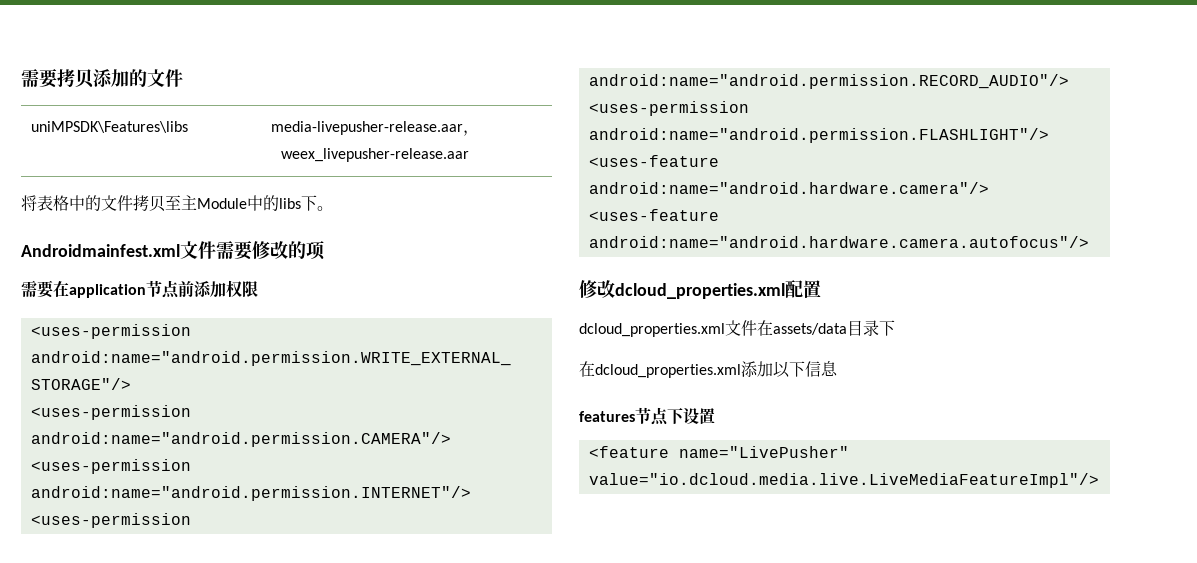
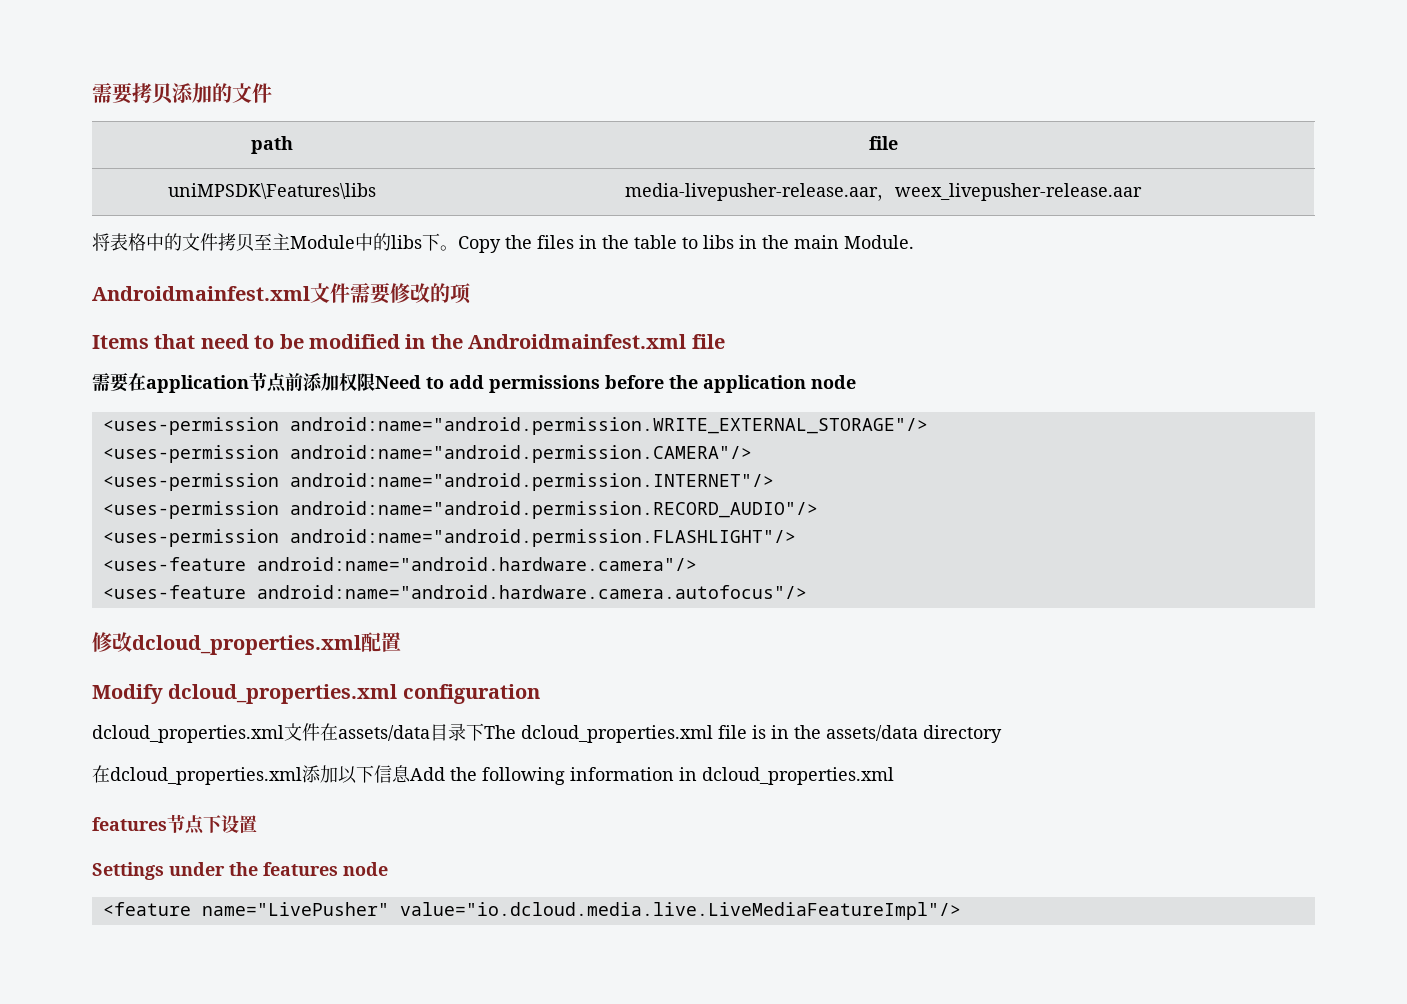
(183, 78) none -> [251,136,293,154] [868,136,898,150] // path | file
(333, 208) none -> [458,235,914,253] Copy the files in the table to libs in the main Module.
(325, 250) none -> [92,334,725,349] // Items that need to be modified in the Androidmainfest.xml file
(258, 289) none -> [375,375,856,393] Need to add permissions before the application node
(821, 289) none -> [92,684,540,704] // Modify dcloud_properties.xml configuration
(895, 328) none -> [484,725,1002,743] The dcloud_properties.xml file is in the assets/data directory
(838, 368) none -> [410,767,894,785] Add the following information in dcloud_properties.xml
(715, 416) none -> [92,862,388,880] // Settings under the features node

